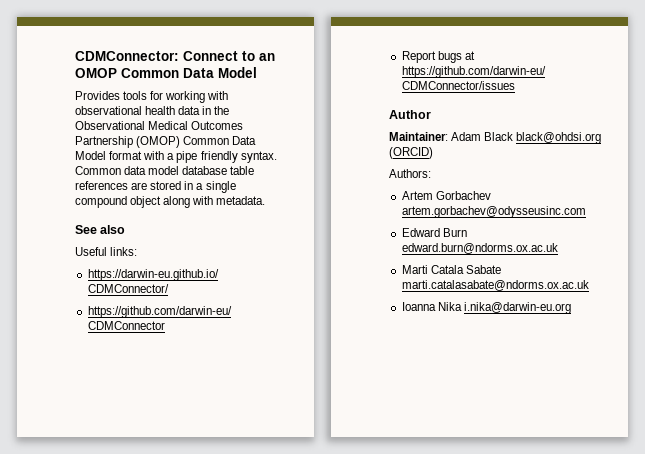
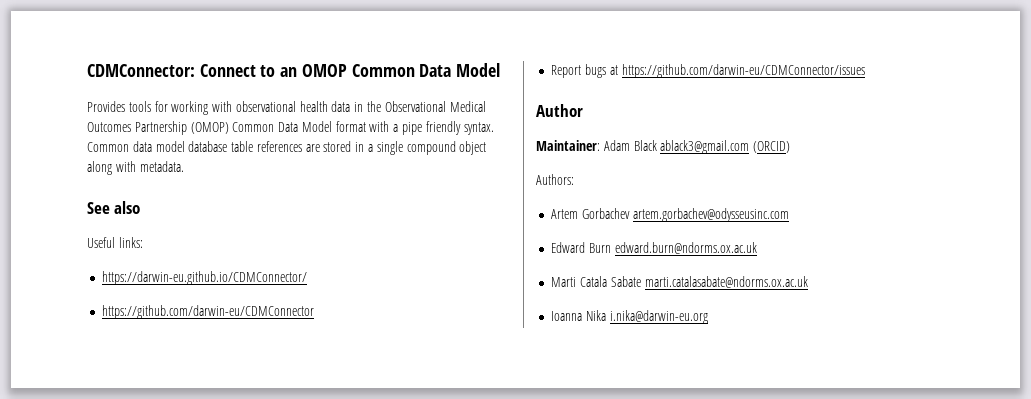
[516,132,602,144] black@ohdsi.org -> [660,140,750,154] ablack3@gmail.com

